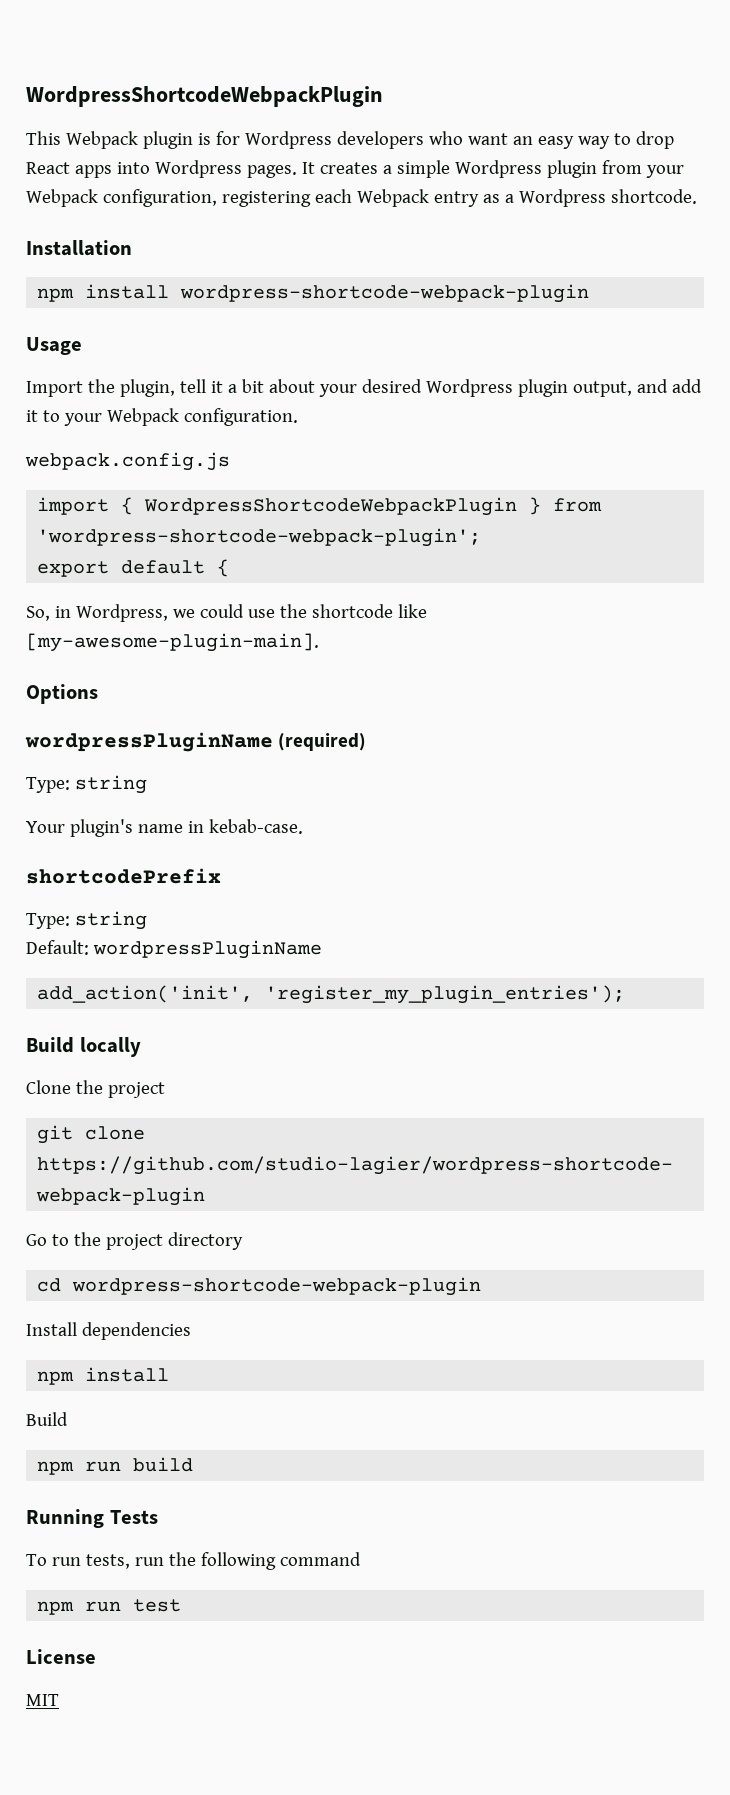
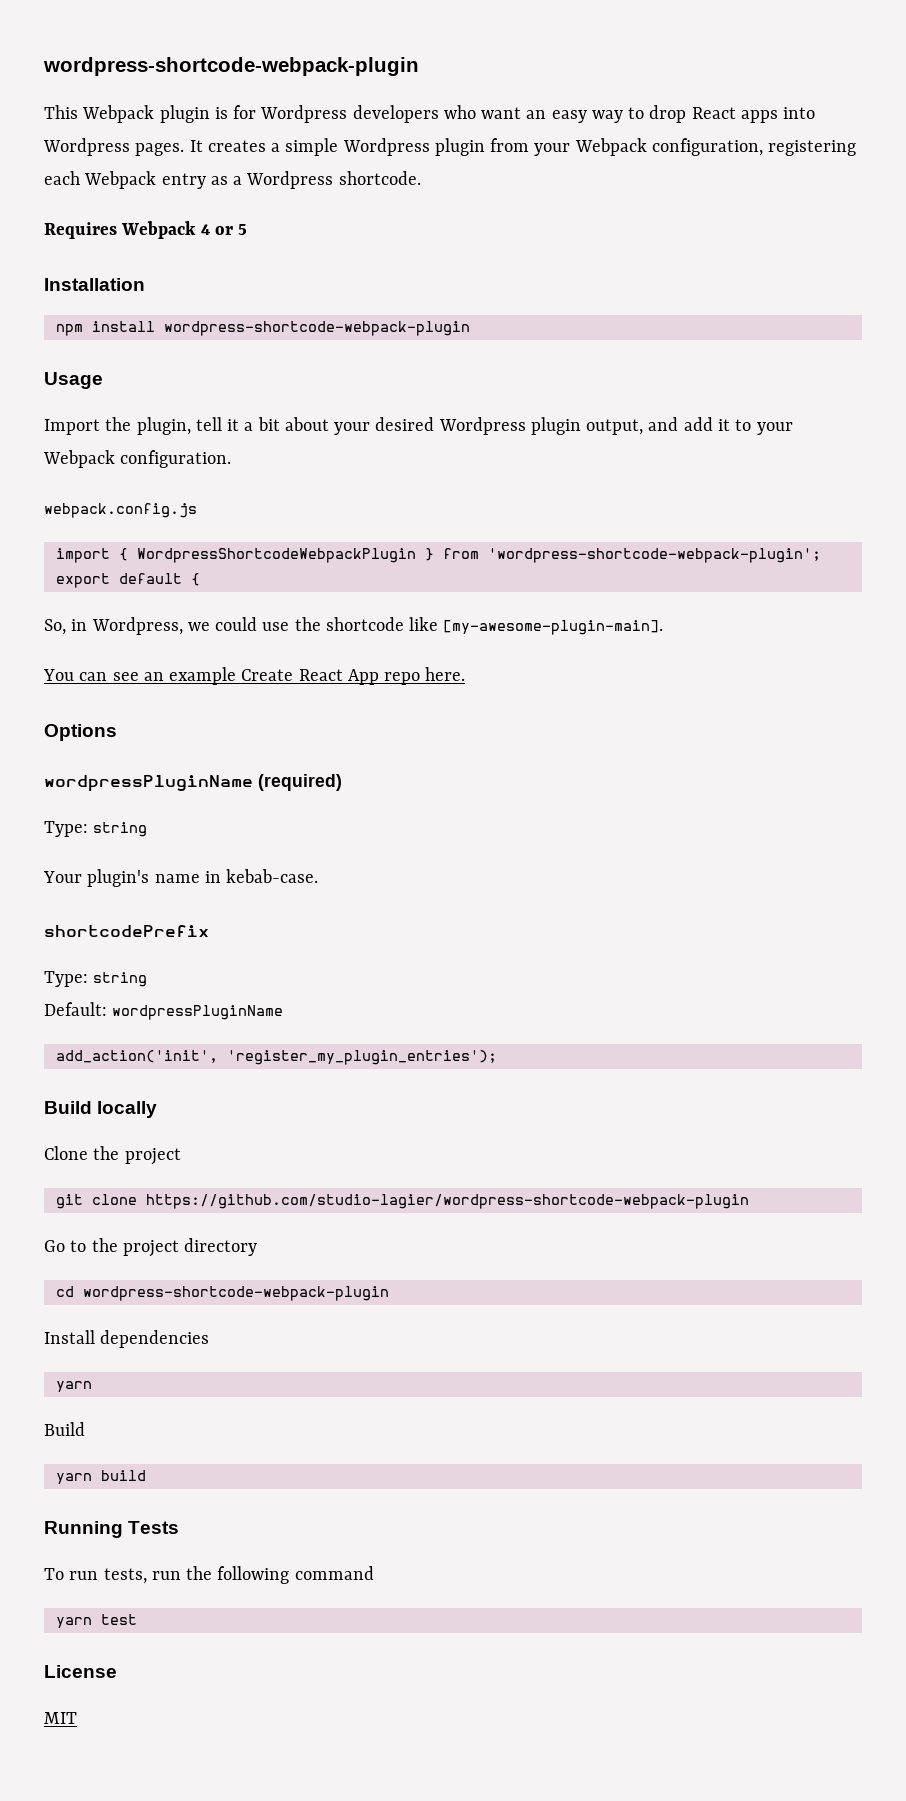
[26,86,383,107] WordpressShortcodeWebpackPlugin -> [43,57,419,76] wordpress-shortcode-webpack-plugin
(697, 196) none -> [44,221,248,239] // Requires Webpack 4 or 5
(319, 642) none -> [43,667,466,685] // You can see an example Create React App repo here.
[37,1367,170,1385] npm install -> [55,1381,92,1392] yarn
[37,1461,122,1475] npm run -> [55,1473,92,1484] yarn
[37,1601,122,1615] npm run -> [55,1617,92,1628] yarn

